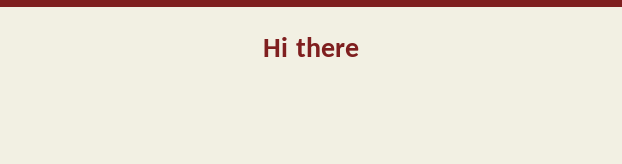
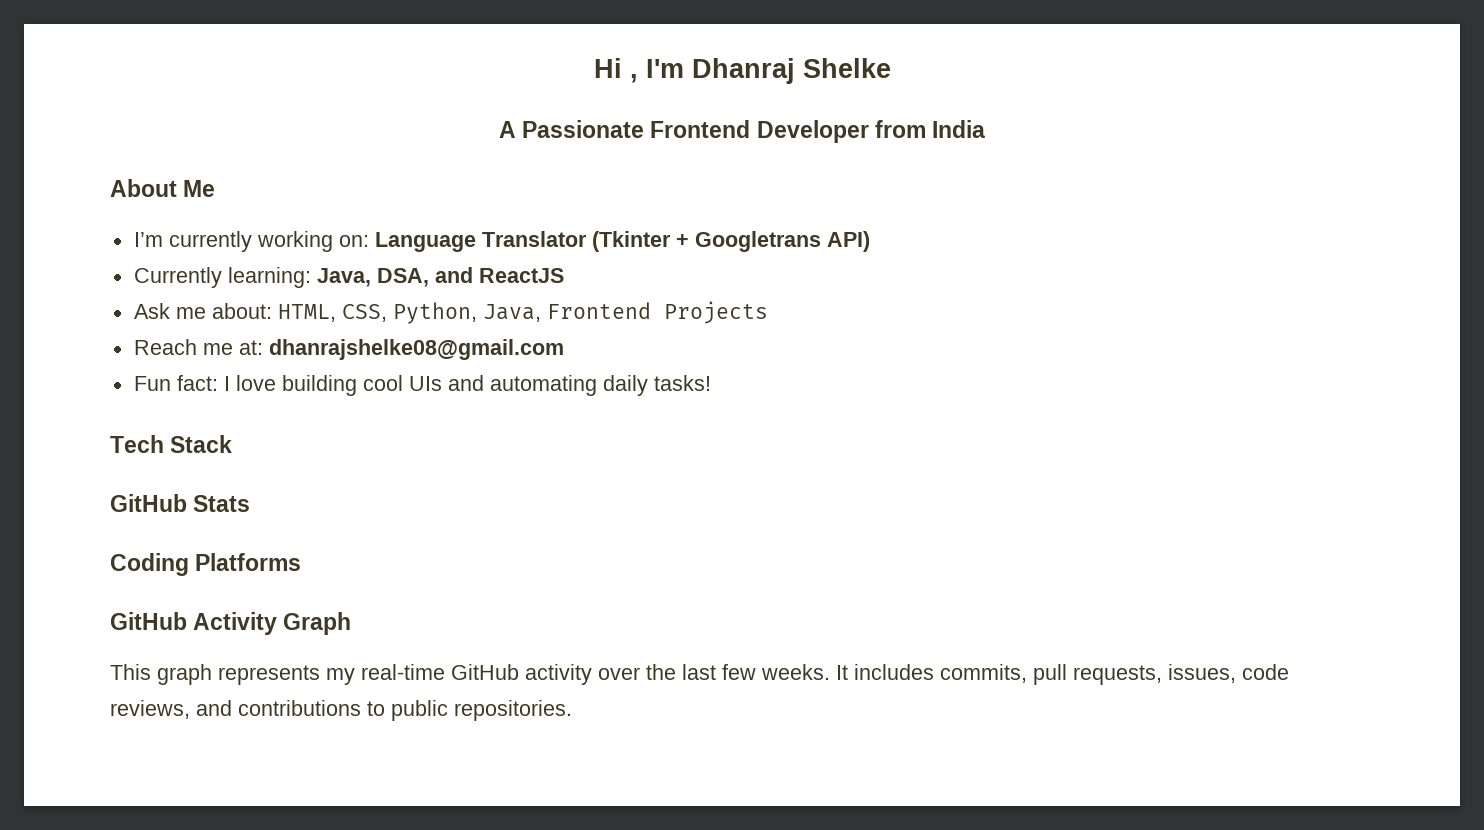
[295,37,359,57] there -> [629,58,891,84] [498,120,986,143] [110,179,216,197] [133,231,870,252] [133,267,564,288] [133,301,768,324] [133,339,564,360] [133,375,711,396] [110,435,233,453] [110,494,251,512] [110,553,302,576] [110,612,352,635] [110,664,1289,685] [110,700,572,721] , I'm Dhanraj Shelke // A Passionate Frontend Developer from India // About Me // I’m currently working on: Language Translator (Tkinter + Googletrans API) // Currently learning: Java, DSA, and ReactJS // Ask me about: HTML, CSS, Python, Java, Frontend Projects // Reach me at: dhanrajshelke08@gmail.com // Fun fact: I love building cool UIs and automating daily tasks! // Tech Stack // GitHub Stats // Coding Platforms // GitHub Activity Graph // This graph represents my real-time GitHub activity over the last few weeks. It includes commits, pull requests, issues, code reviews, and contributions to public repositories.

